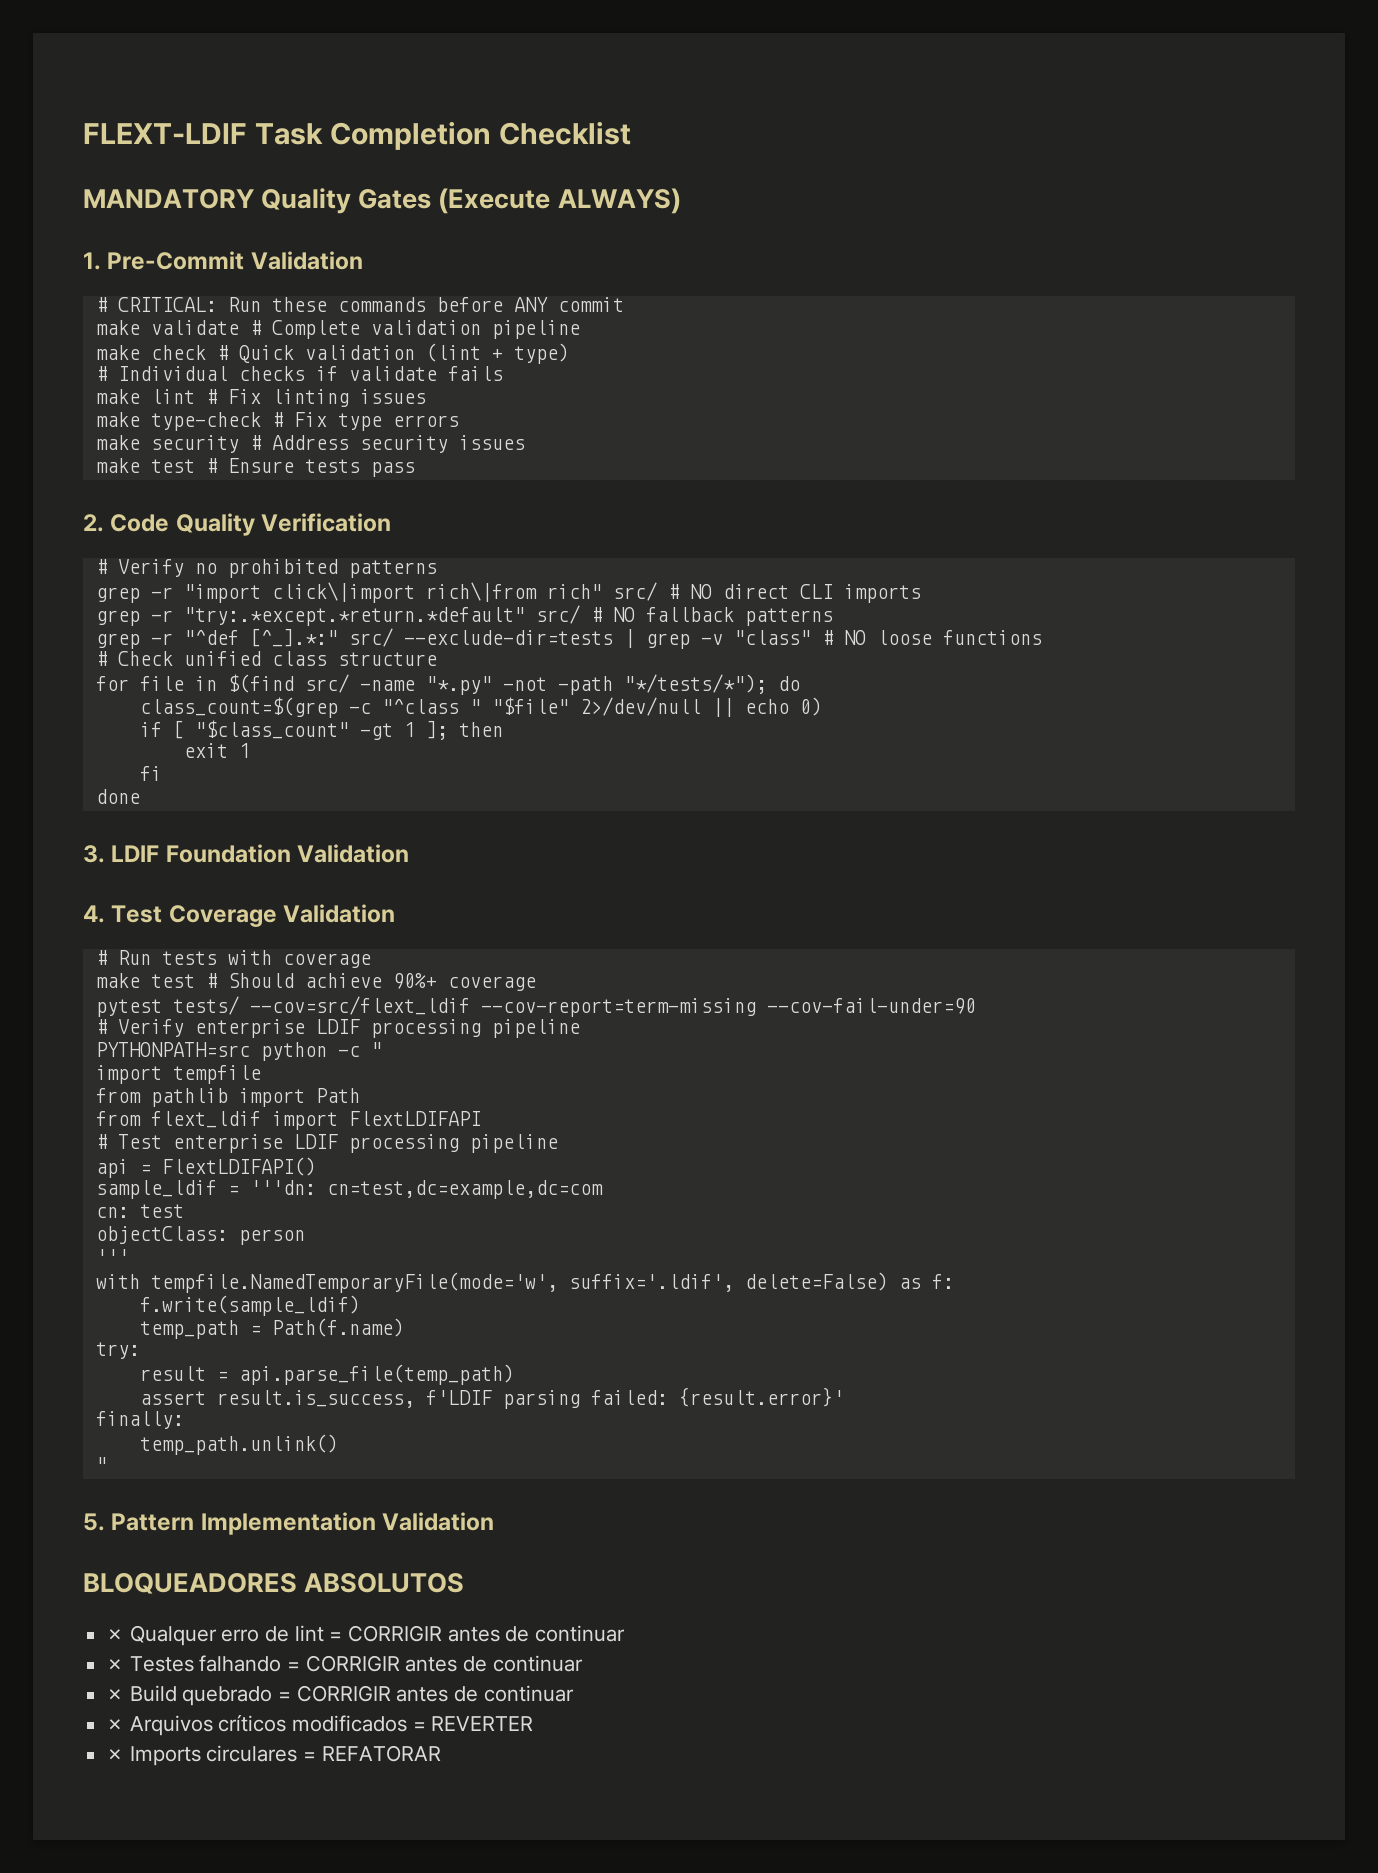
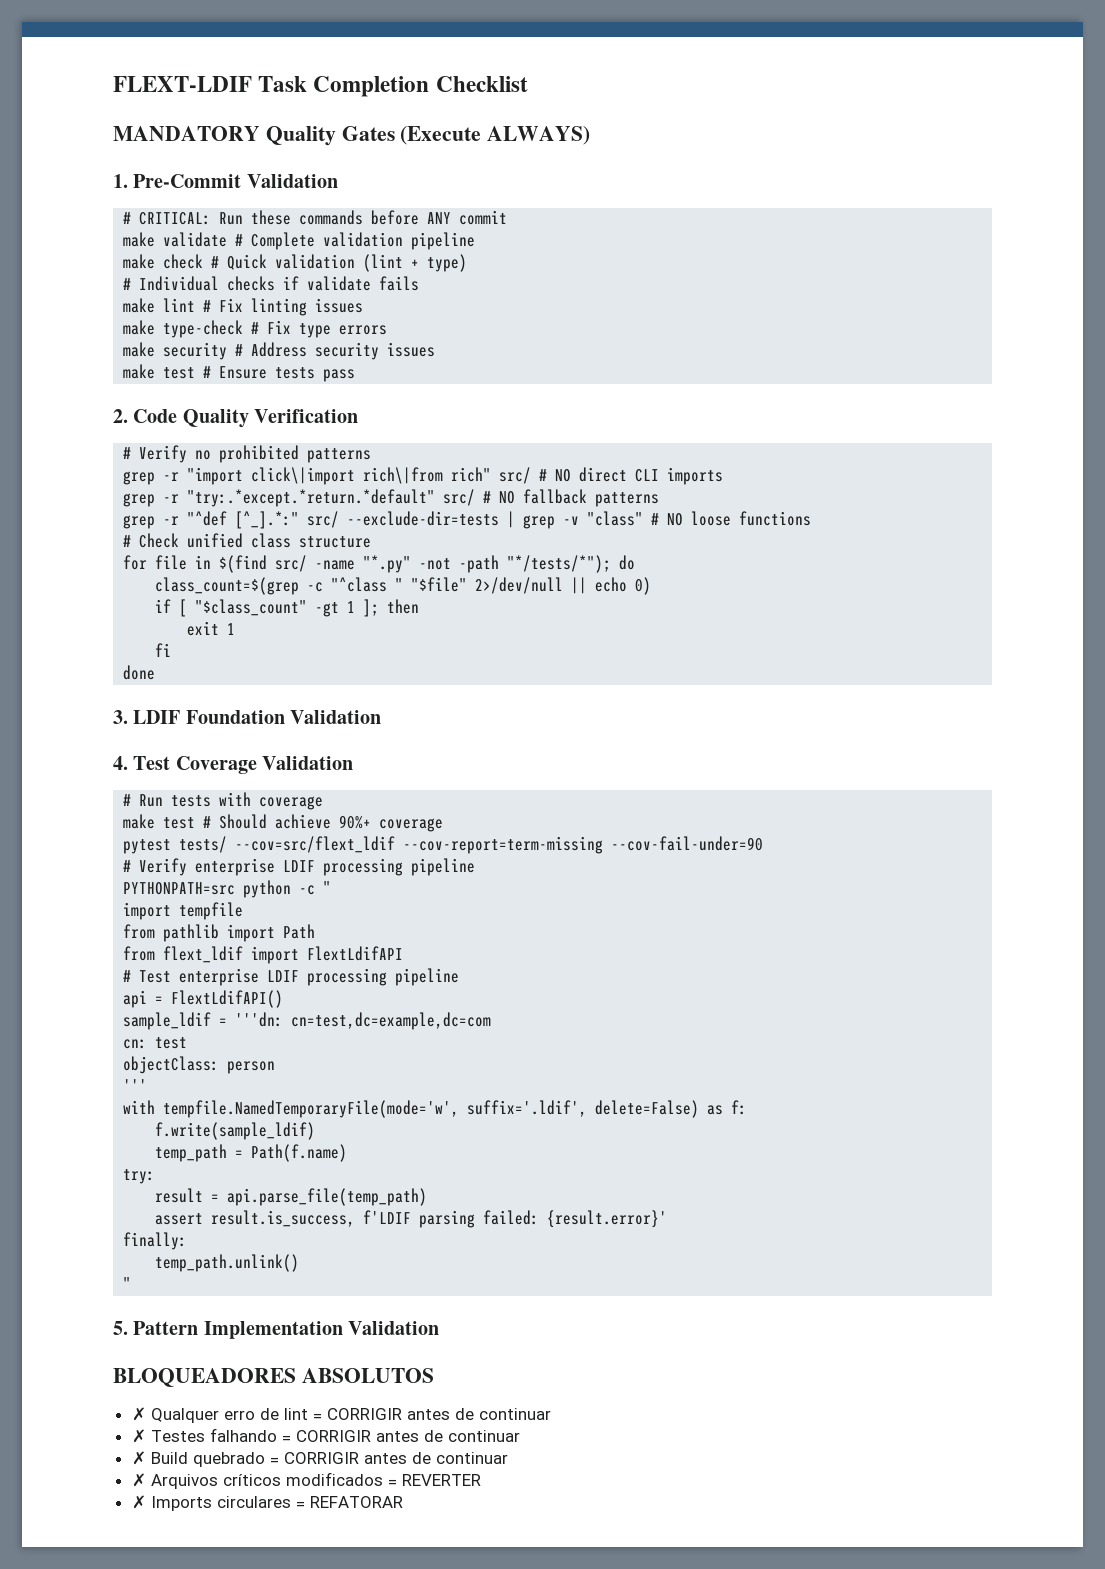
[348,1111,481,1126] FlextLDIFAPI -> [307,946,404,961] FlextLdifAPI
[161,1157,316,1176] FlextLDIFAPI() -> [171,990,284,1008] FlextLdifAPI()

